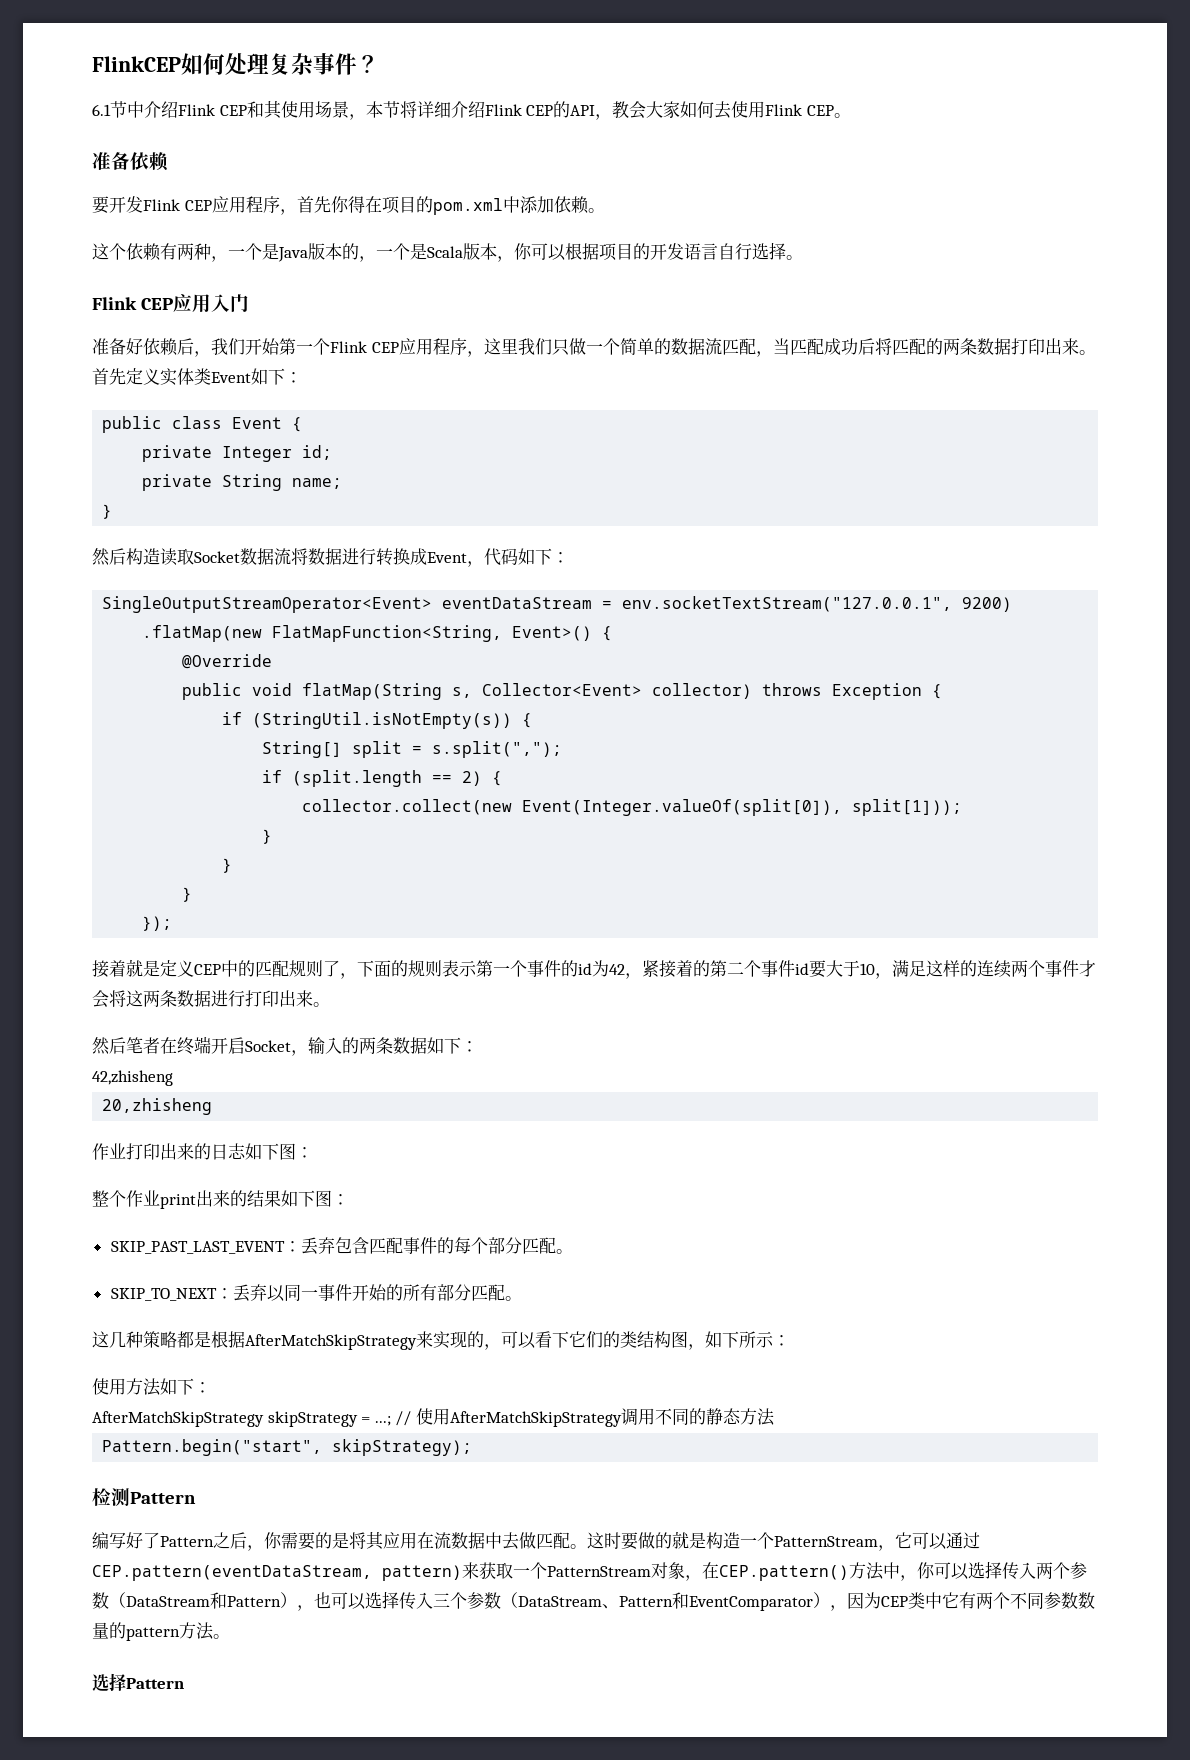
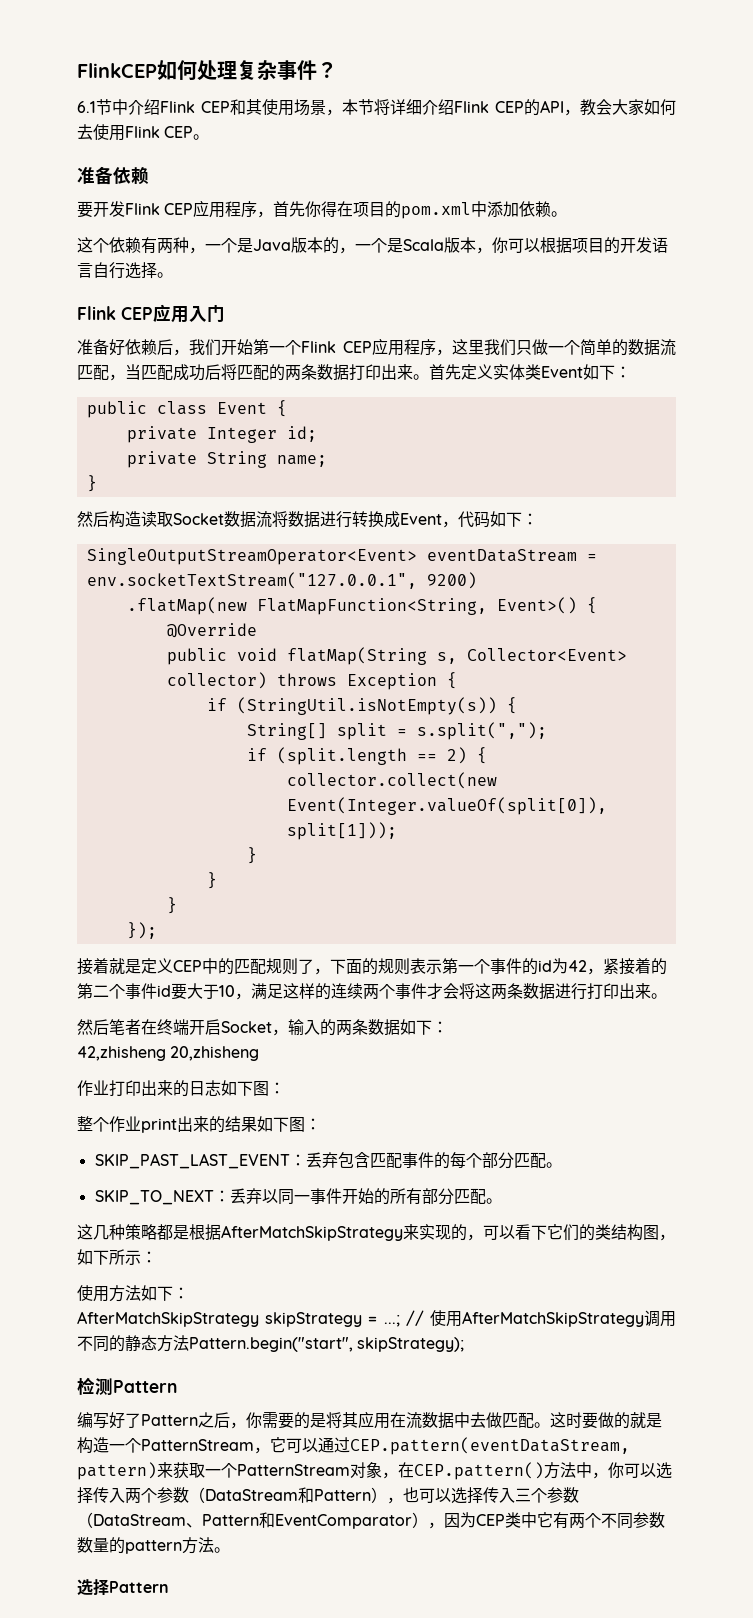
(173, 1078) // -> (166, 1053) none
(775, 1417) // -> (189, 1343) none

